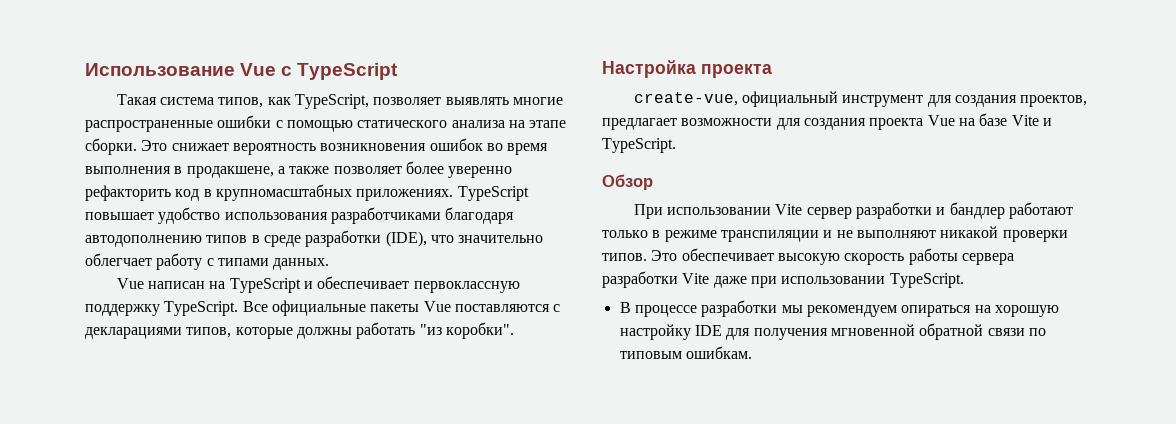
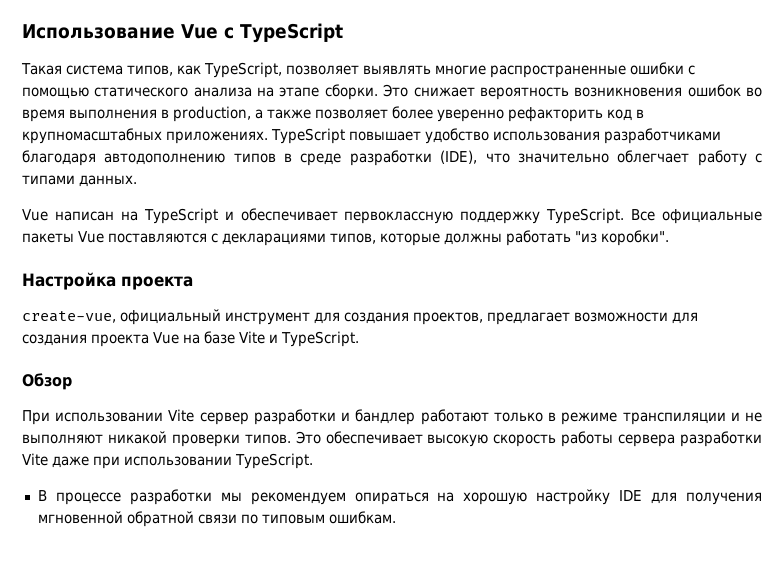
[186,166,274,178] продакшене, -> [173,106,251,122] production,

